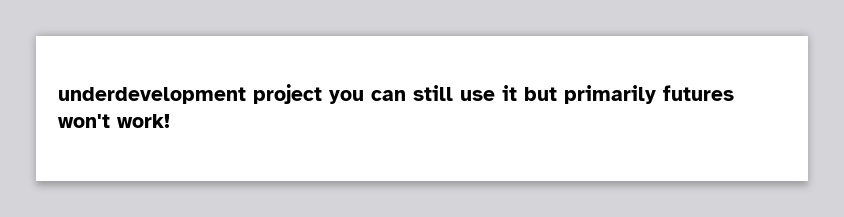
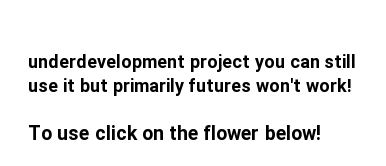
(170, 121) none -> [28,125,321,140] // To use click on the flower below!

